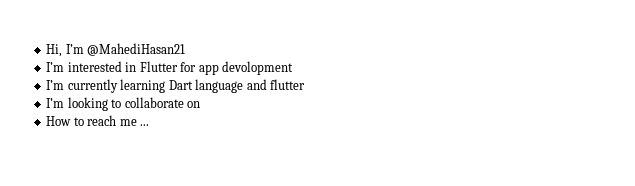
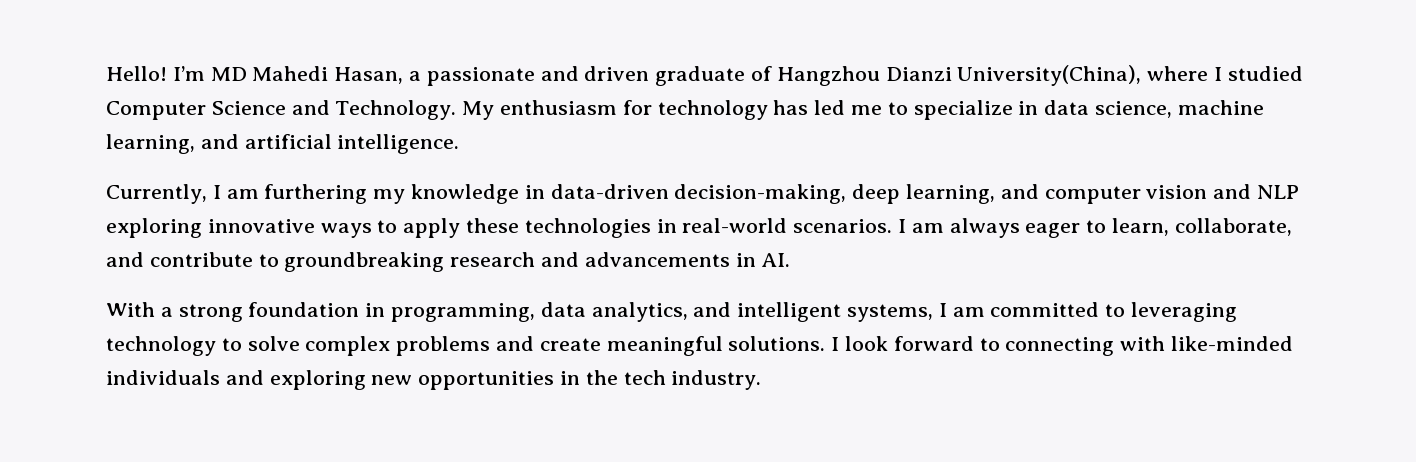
[46,43,186,57] [46,61,294,75] [46,79,306,93] [46,97,201,111] [46,115,150,126] Hi, I’m @MahediHasan21 // I’m interested in Flutter for app devolopment // I’m currently learning Dart language and flutter // I’m looking to collaborate on // How to reach me ... -> [106,65,1303,86] [106,100,1264,120] [106,134,460,154] [106,184,1300,204] [106,218,1292,238] [106,252,791,272] [106,302,1238,322] [106,336,1294,356] [106,370,762,390] Hello! I’m MD Mahedi Hasan, a passionate and driven graduate of Hangzhou Dianzi University(China), where I studied Computer Science and Technology. My enthusiasm for technology has led me to specialize in data science, machine learning, and artificial intelligence. // Currently, I am furthering my knowledge in data-driven decision-making, deep learning, and computer vision and NLP exploring innovative ways to apply these technologies in real-world scenarios. I am always eager to learn, collaborate, and contribute to groundbreaking research and advancements in AI. // With a strong foundation in programming, data analytics, and intelligent systems, I am committed to leveraging technology to solve complex problems and create meaningful solutions. I look forward to connecting with like-minded individuals and exploring new opportunities in the tech industry.

